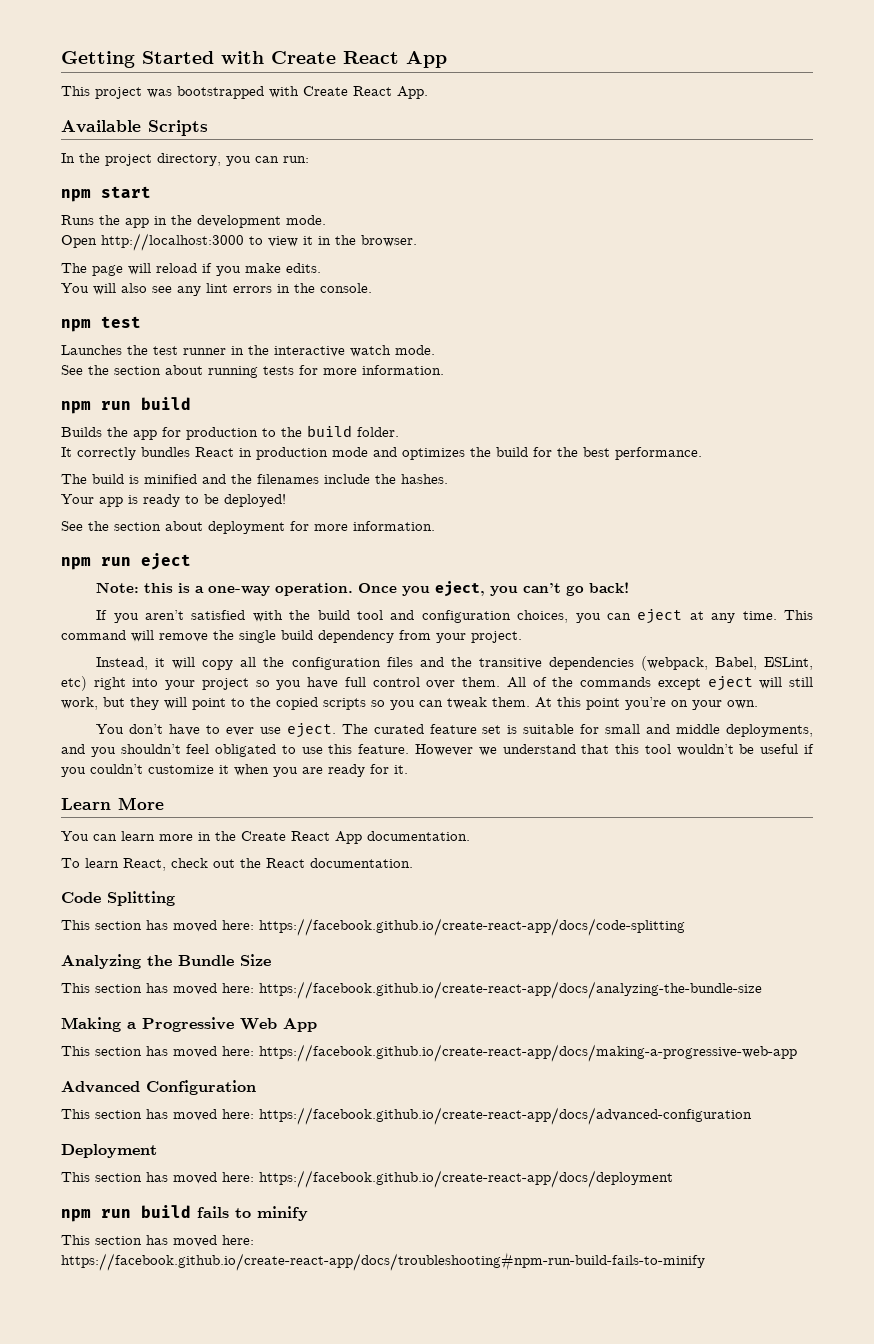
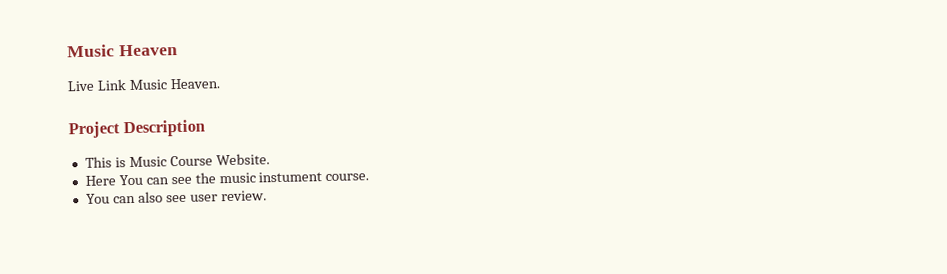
[61,51,447,68] [61,86,428,99] [61,120,208,136] [61,153,309,166] [61,186,151,202] [61,215,326,228] [61,233,417,251] [61,263,321,276] [61,283,372,296] [61,316,141,332] [61,345,435,357] [61,365,444,378] [61,397,191,414] [61,425,399,440] [61,447,702,460] [61,474,448,484] [61,494,286,507] [61,521,435,534] [61,553,191,570] [96,581,630,597] [96,609,813,624] [61,630,522,643] [96,656,813,671] [61,676,813,691] [61,697,758,710] [96,723,813,738] [61,744,815,757] [61,764,408,777] [61,797,164,810] [61,831,470,844] [61,858,413,871] [61,891,175,906] [61,918,685,936] [61,954,271,969] [61,981,762,999] [61,1017,317,1032] [61,1044,797,1062] [61,1080,256,1095] [61,1107,752,1125] [61,1144,157,1158] [61,1170,673,1188] [61,1205,308,1222] [61,1235,254,1247] [61,1252,705,1271] Getting Started with Create React App // This project was bootstrapped with Create React App. // Available Scripts // In the project directory, you can run: // npm start // Runs the app in the development mode. // Open http://localhost:3000 to view it in the browser. // The page will reload if you make edits. // You will also see any lint errors in the console. // npm test // Launches the test runner in the interactive watch mode. // See the section about running tests for more information. // npm run build // Builds the app for production to the build folder. // It correctly bundles React in production mode and optimizes the build for the best performance. // The build is minified and the filenames include the hashes. // Your app is ready to be deployed! // See the section about deployment for more information. // npm run eject // Note: this is a one-way operation. Once you eject, you can’t go back! // If you aren’t satisfied with the build tool and configuration choices, you can eject at any time. This command will remove the single build dependency from your project. // Instead, it will copy all the configuration files and the transitive dependencies (webpack, Babel, ESLint, etc) right into your project so you have full control over them. All of the commands except eject will still work, but they will point to the copied scripts so you can tweak them. At this point you’re on your own. // You don’t have to ever use eject. The curated feature set is suitable for small and middle deployments, and you shouldn’t feel obligated to use this feature. However we understand that this tool wouldn’t be useful if you couldn’t customize it when you are ready for it. // Learn More // You can learn more in the Create React App documentation. // To learn React, check out the React documentation. // Code Splitting // This section has moved here: https://facebook.github.io/create-react-app/docs/code-splitting // Analyzing the Bundle Size // This section has moved here: https://facebook.github.io/create-react-app/docs/analyzing-the-bundle-size // Making a Progressive Web App // This section has moved here: https://facebook.github.io/create-react-app/docs/making-a-progressive-web-app // Advanced Configuration // This section has moved here: https://facebook.github.io/create-react-app/docs/advanced-configuration // Deployment // This section has moved here: https://facebook.github.io/create-react-app/docs/deployment // npm run build fails to minify // This section has moved here: https://facebook.github.io/create-react-app/docs/troubleshooting#npm-run-build-fails-to-minify -> [67,44,178,58] [67,78,220,92] [68,119,206,139] [84,153,270,168] [84,171,370,186] [85,190,267,204] Music Heaven // Live Link Music Heaven. // Project Description // This is Music Course Website. // Here You can see the music instument course. // You can also see user review.

